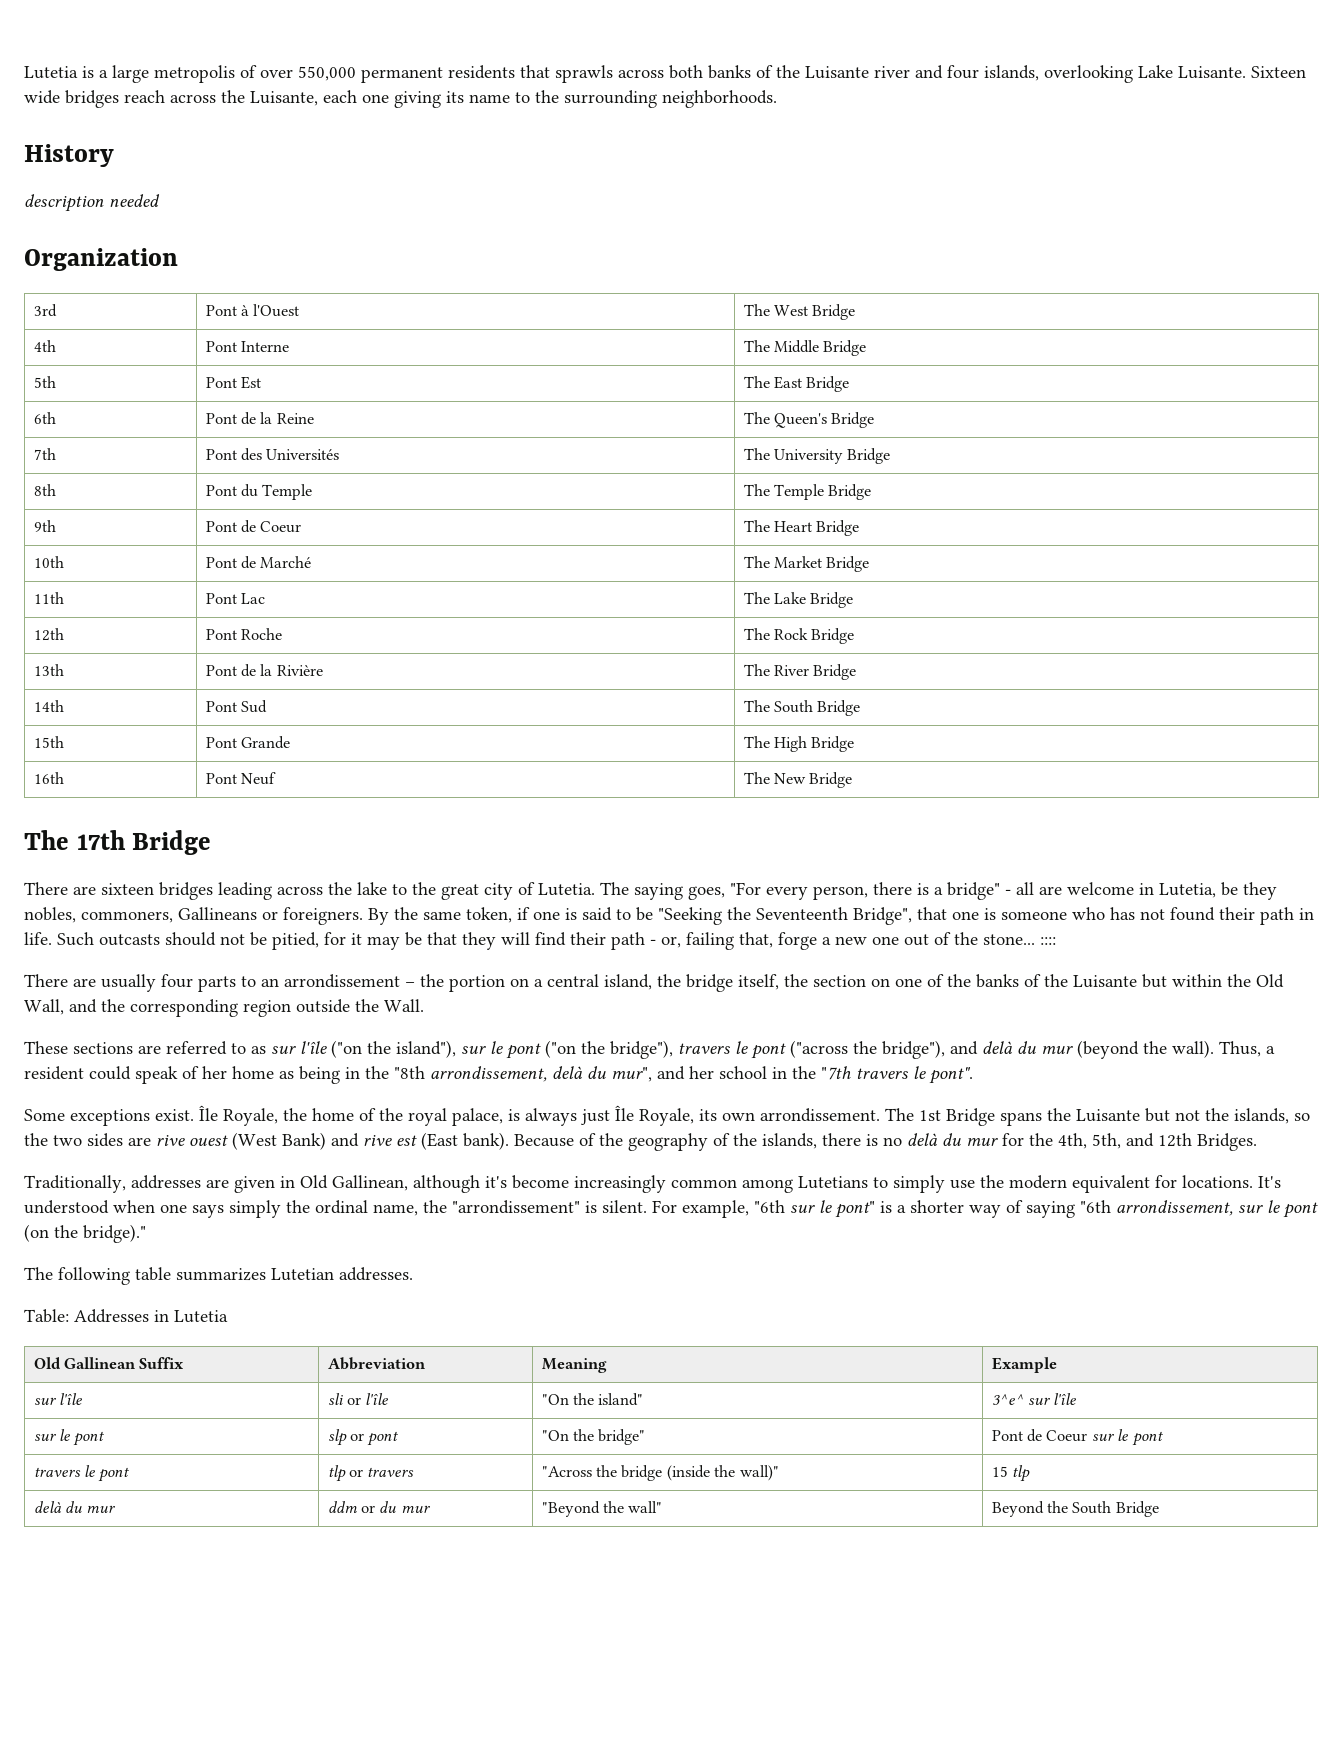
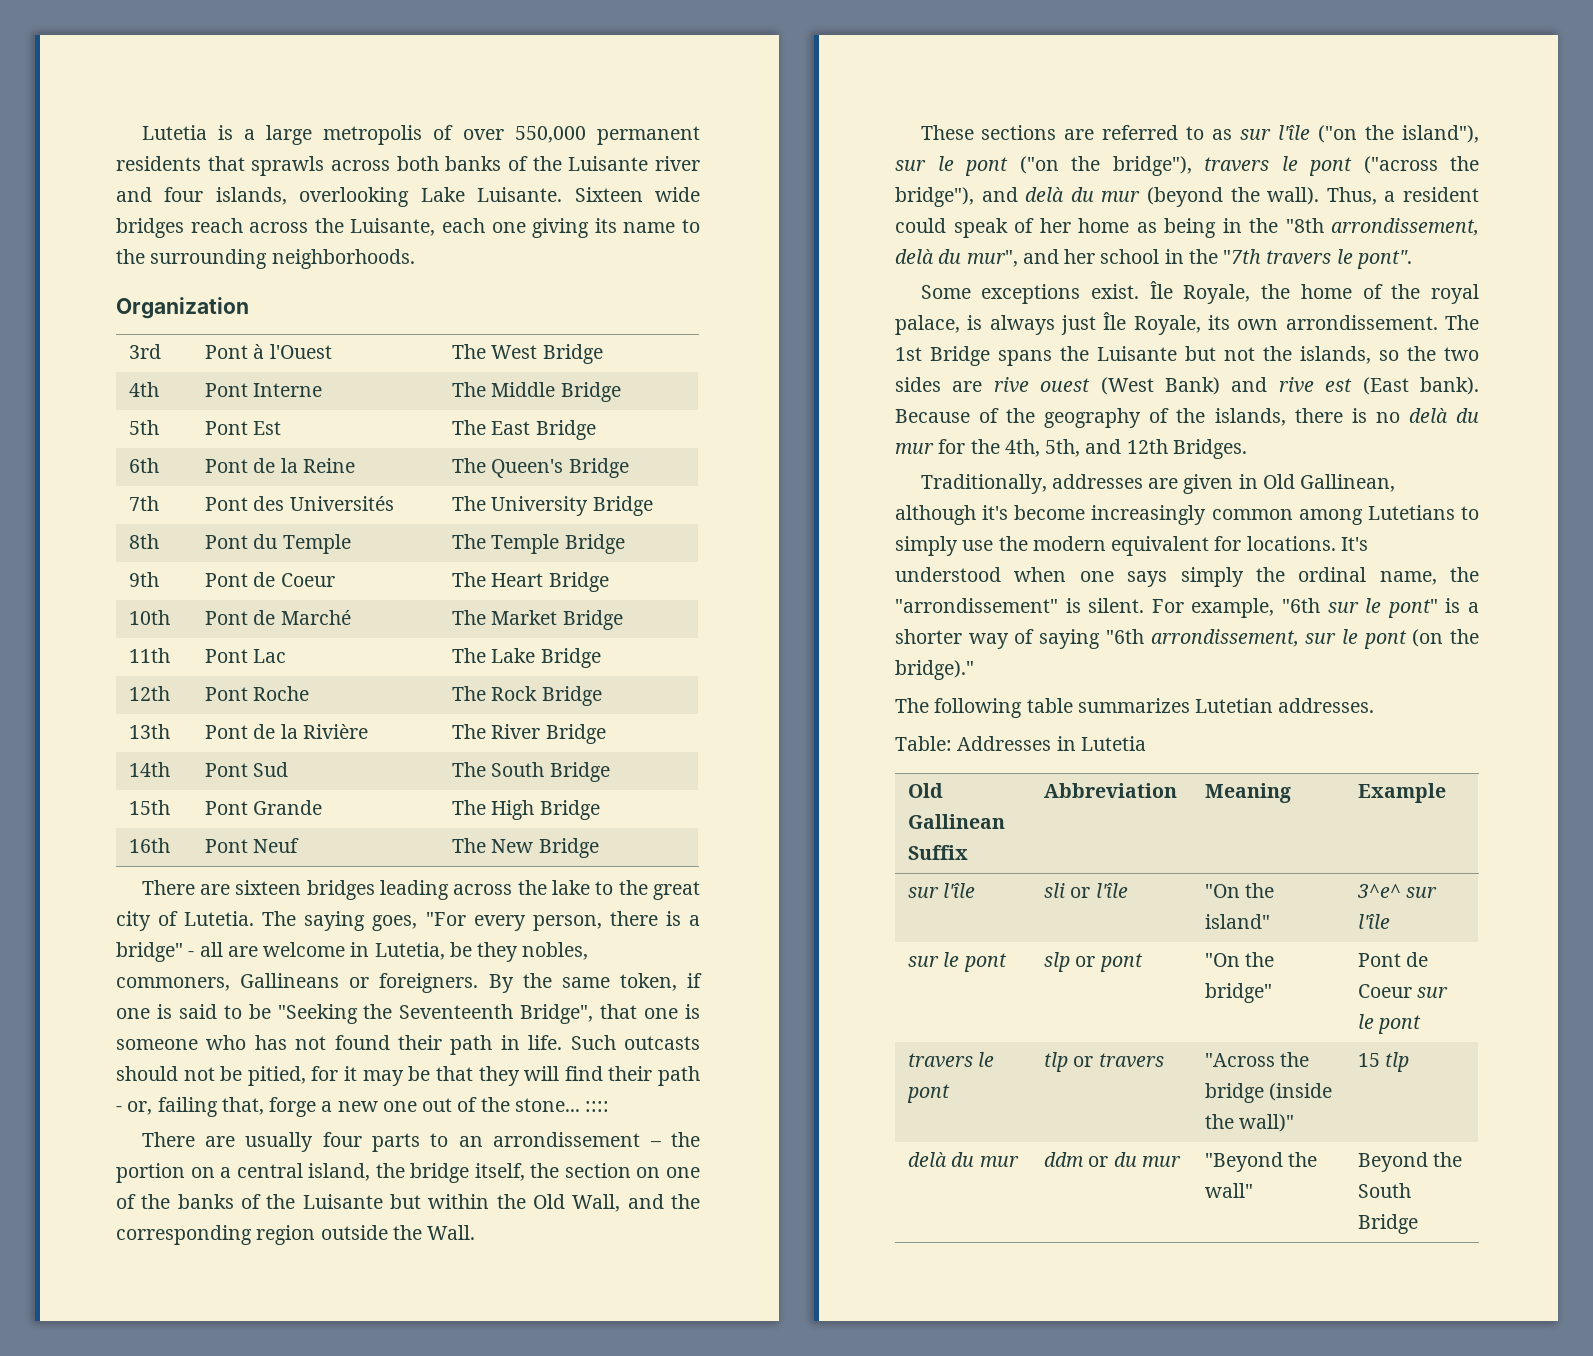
[24,144,114,167] [24,194,160,212] // History // description needed -> (415, 259) none
[24,830,212,855] // The 17th Bridge -> (599, 848) none

